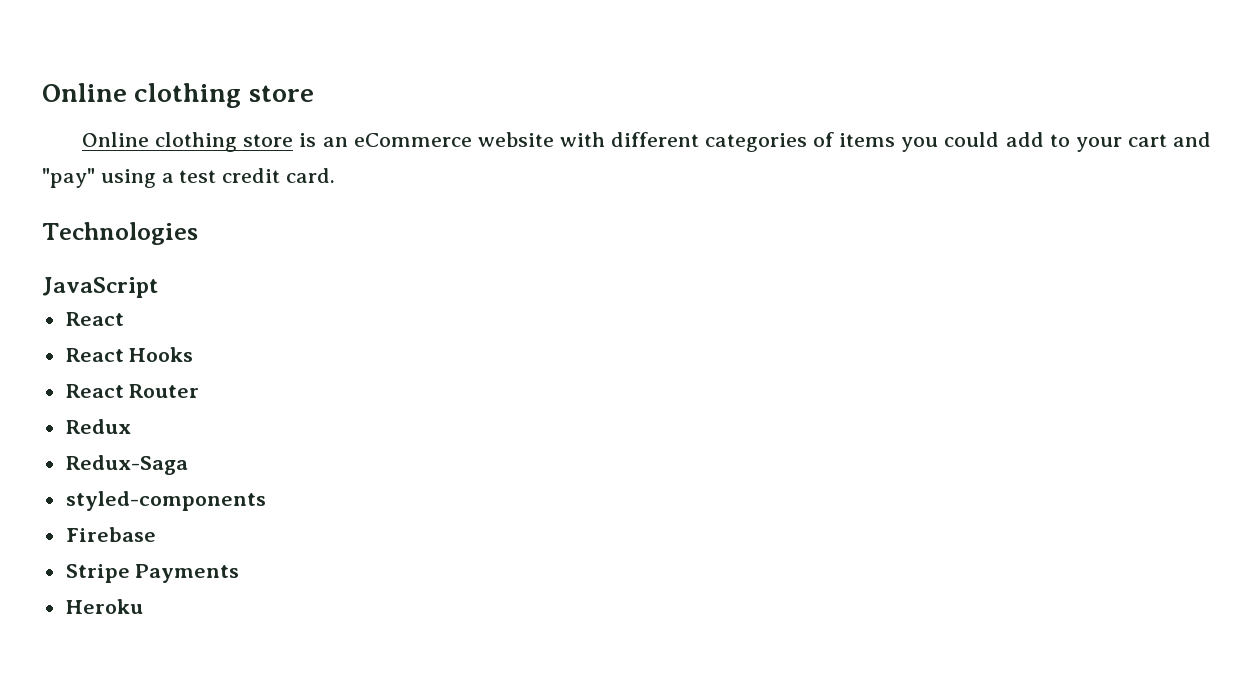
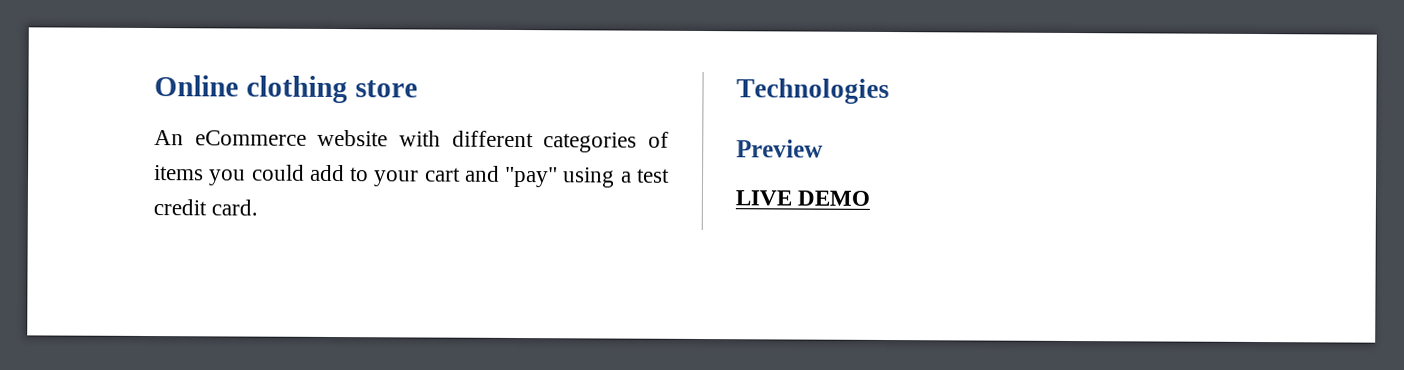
[82,132,348,152] Online clothing store is an -> [154,130,184,146] An
[42,277,158,298] [65,312,124,326] [65,347,194,362] [65,384,200,398] [65,419,131,434] [65,455,188,475] [65,491,266,511] [65,527,156,542] [65,564,240,583] [65,599,143,614] JavaScript // React // React Hooks // React Router // Redux // Redux-Saga // styled-components // Firebase // Stripe Payments // Heroku -> [736,139,823,158] [735,190,871,206] Preview // LIVE DEMO

